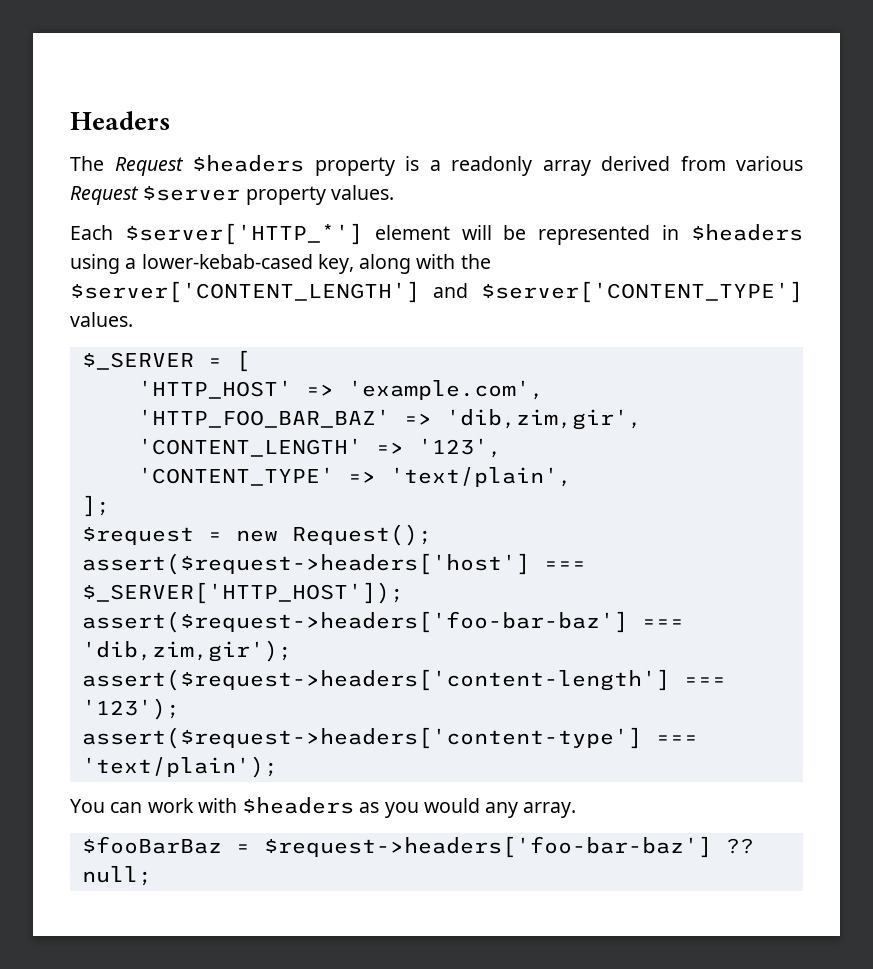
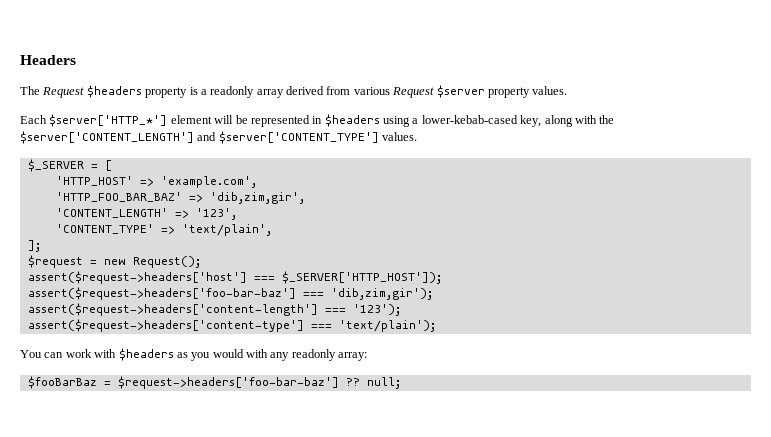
[485,802,577,818] any array. -> [246,349,368,361] with any readonly array:

